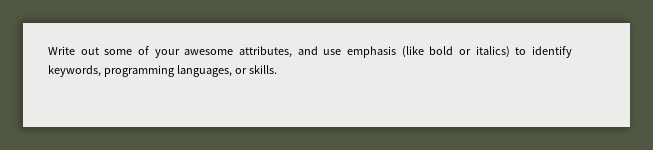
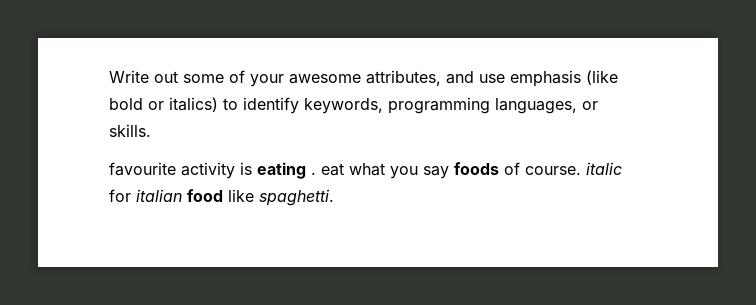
(277, 69) none -> [109,162,622,179] [109,189,334,206] // favourite activity is eating . eat what you say foods of course. italic for italian food like spaghetti.

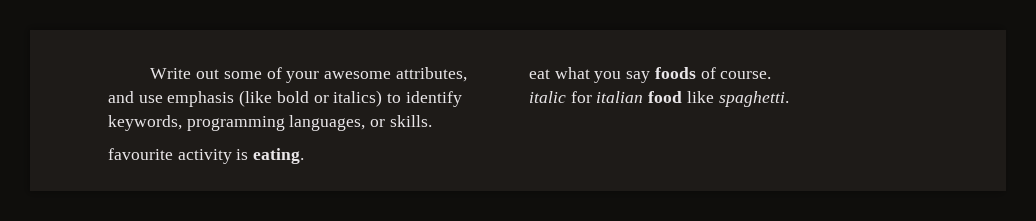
[257,162,316,179] eating . -> [253,148,305,164] eating. //
(581, 170) none -> (772, 75) //

